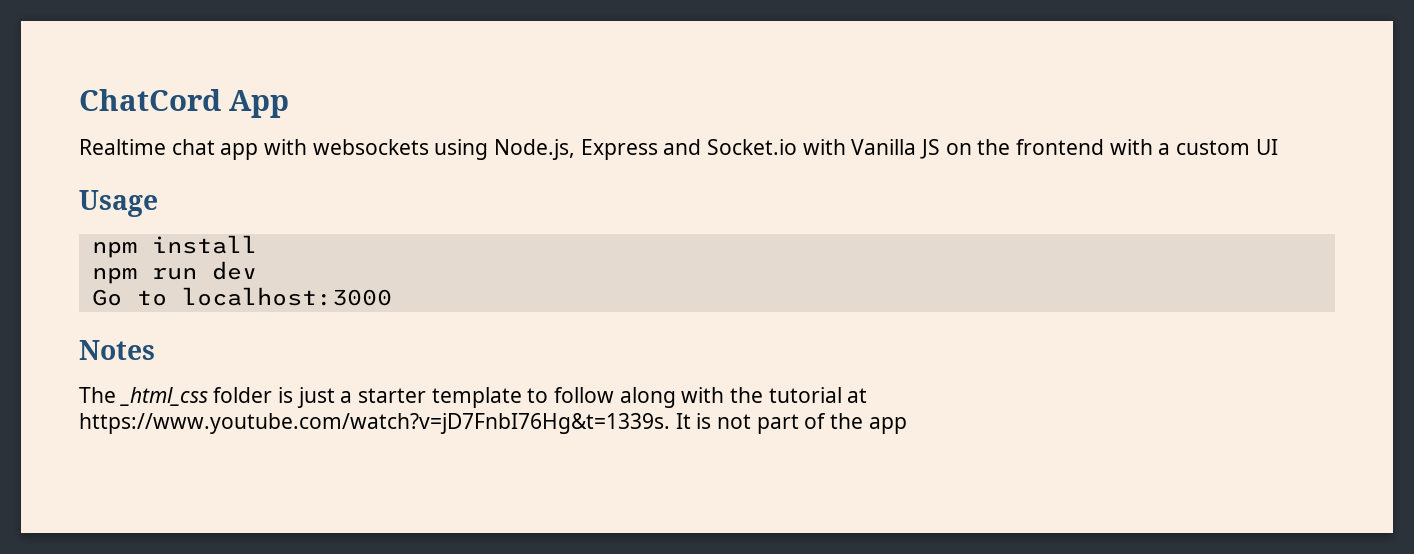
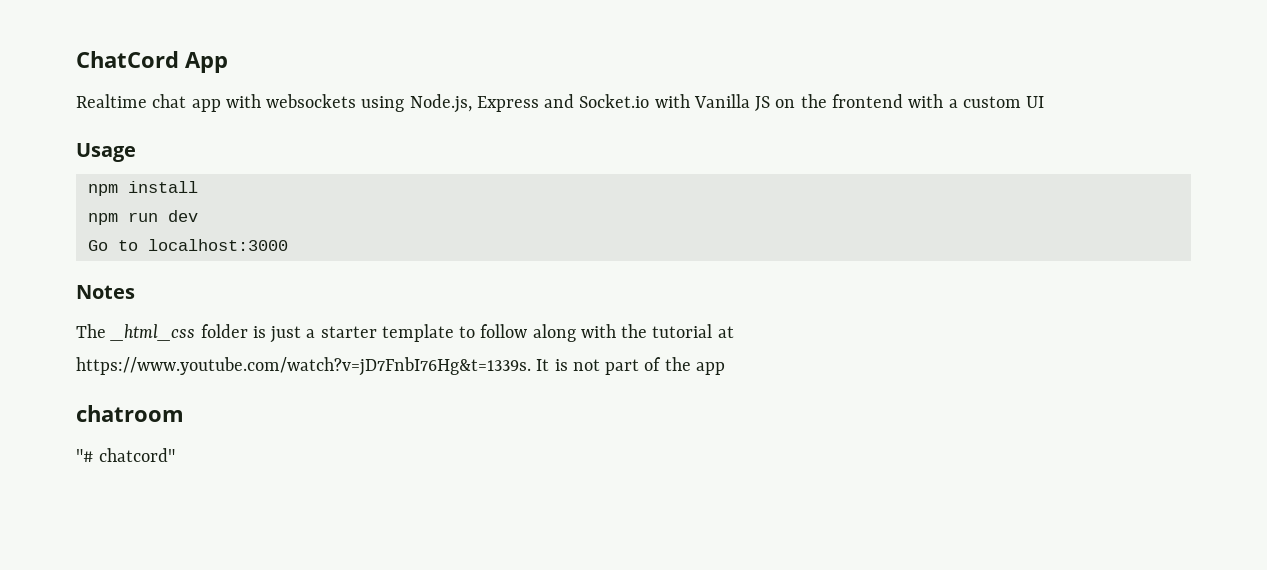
(907, 425) none -> [76,405,184,422] [76,448,176,462] // chatroom // "# chatcord"

